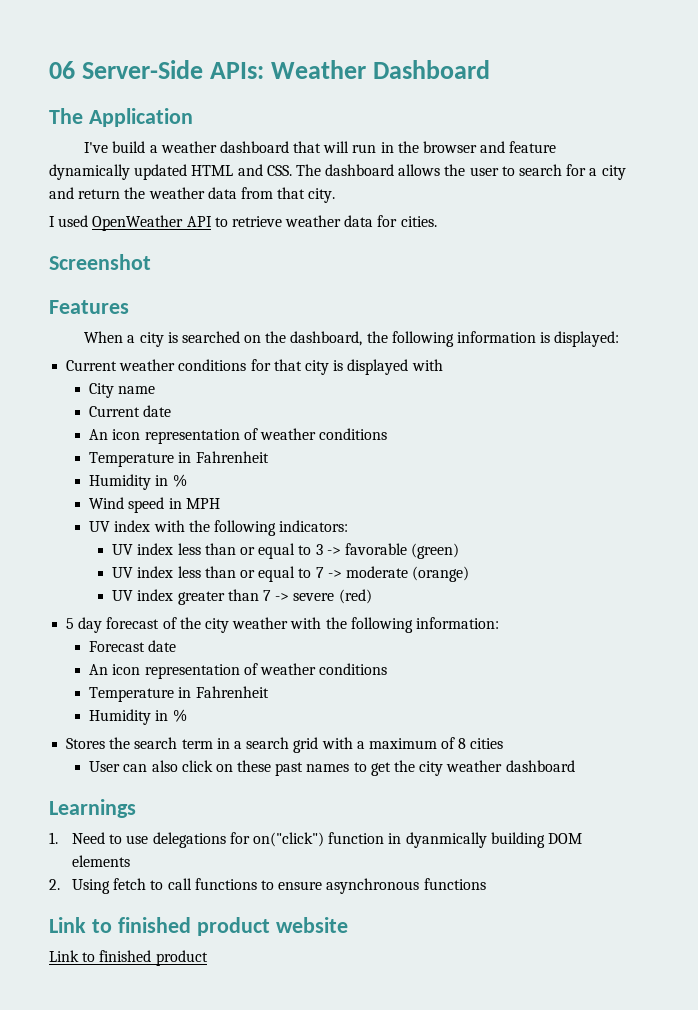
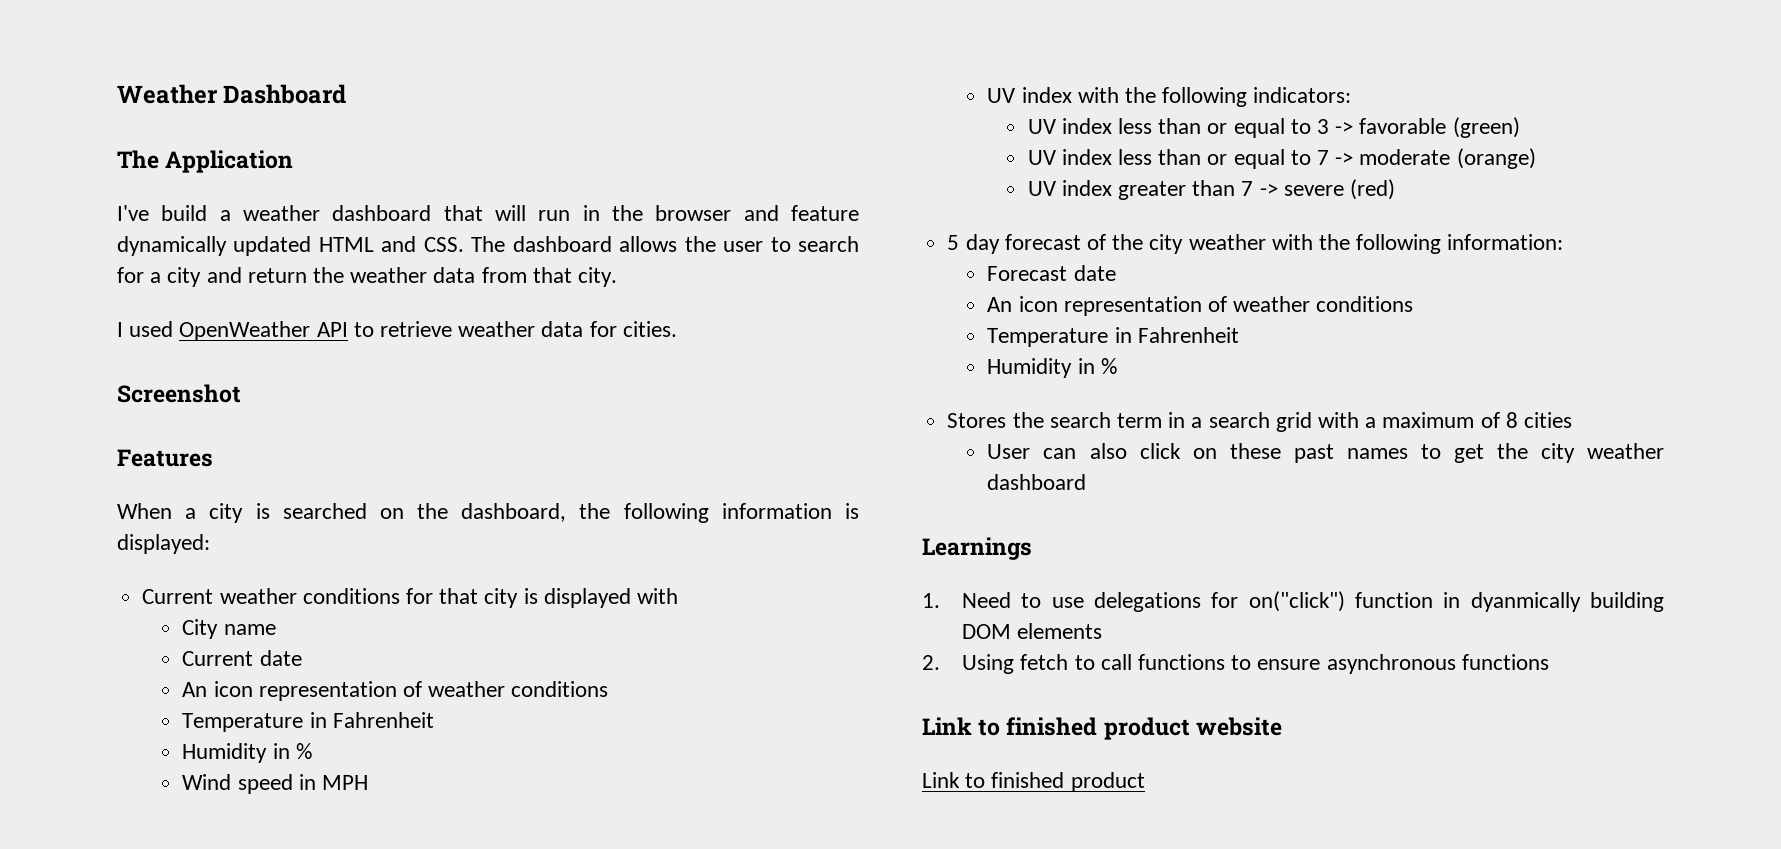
[49,60,264,79] 06 Server-Side APIs: -> (117, 94) none

